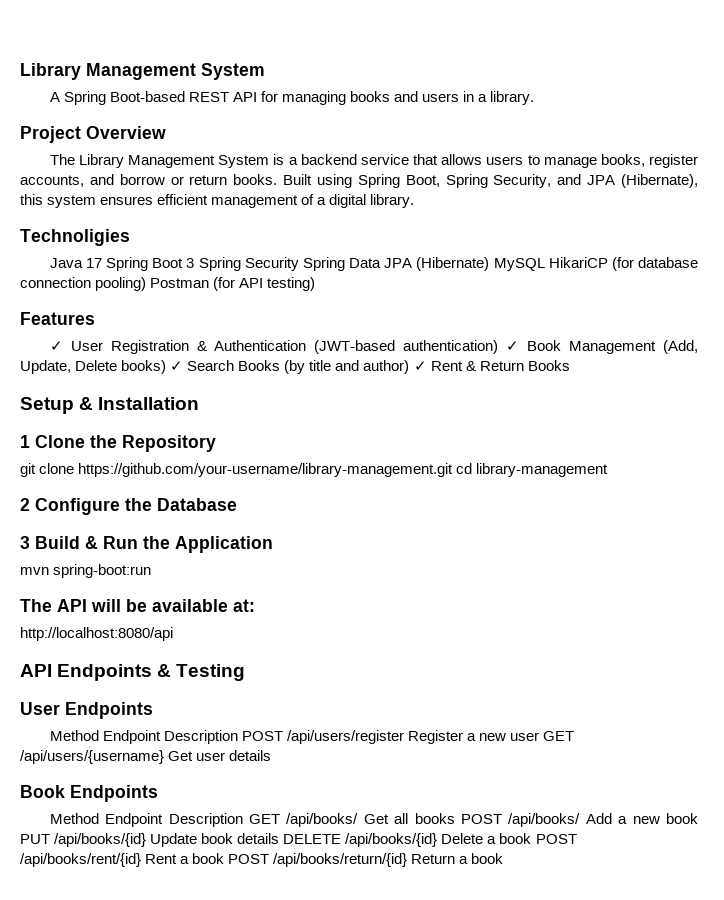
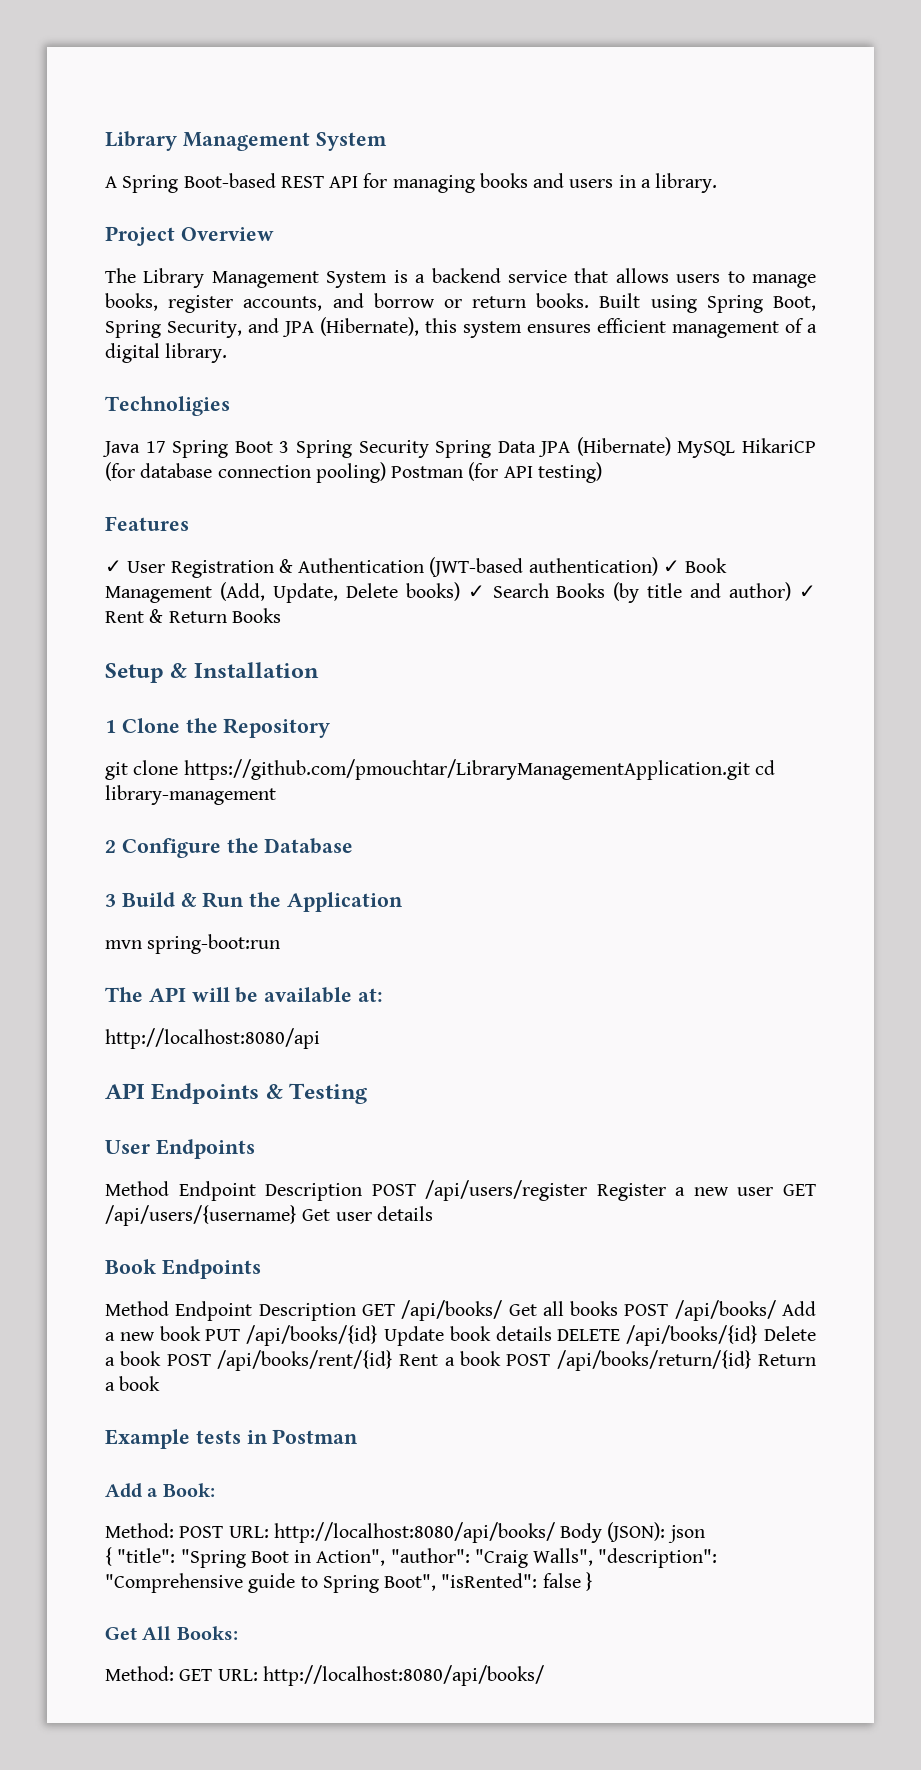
[78,463,454,477] https://github.com/your-username/library-management.git -> [183,759,750,780] https://github.com/pmouchtar/LibraryManagementApplication.git
(504, 858) none -> [105,1429,359,1449] [105,1483,215,1498] [105,1522,705,1543] [105,1547,718,1568] [105,1572,593,1593] [105,1626,238,1640] [105,1665,544,1686] // Example tests in Postman // Add a Book: // Method: POST URL: http://localhost:8080/api/books/ Body (JSON): json // { "title": "Spring Boot in Action", "author": "Craig Walls", "description": "Comprehensive guide to Spring Boot", "isRented": false } // Get All Books: // Method: GET URL: http://localhost:8080/api/books/

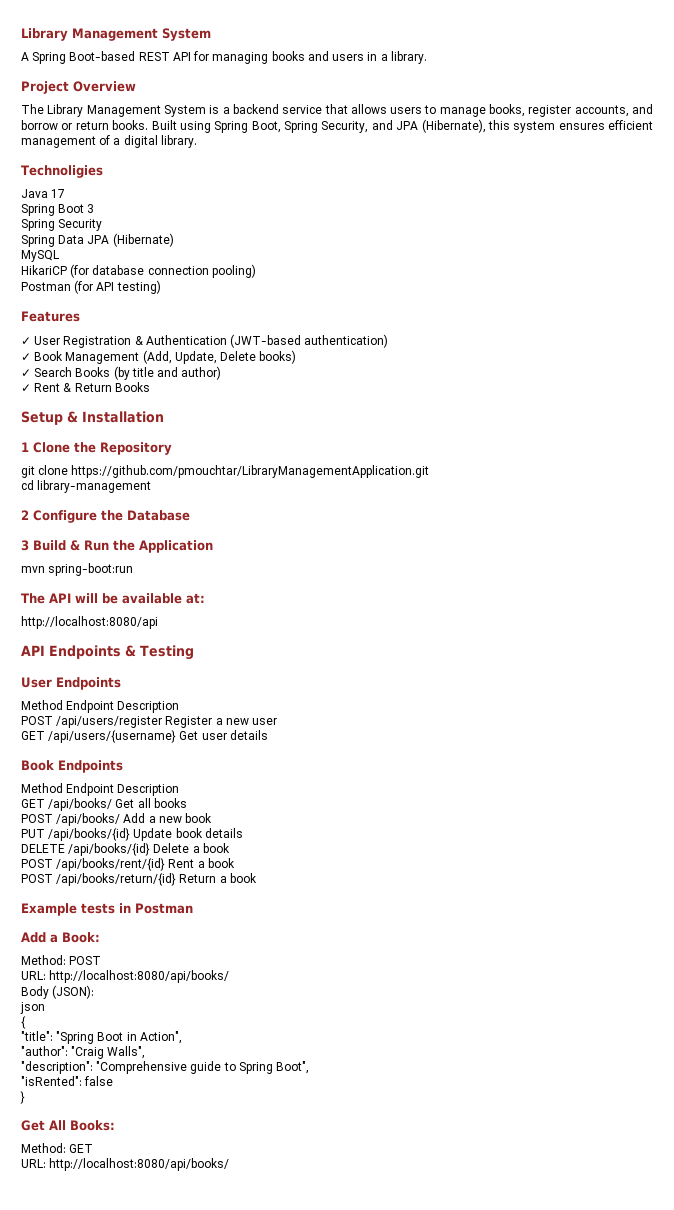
(166, 447) none -> (66, 193) //
(290, 447) none -> (95, 208) //
(429, 449) none -> (103, 225) //
(671, 446) none -> (174, 240) //
(736, 449) none -> (59, 256) //
(386, 472) none -> (256, 271) //
(658, 566) none -> (389, 341) //
(460, 591) none -> (297, 357) //
(792, 591) none -> (222, 373) //
(750, 769) none -> (430, 471) //
(363, 1192) none -> (180, 707) //
(774, 1191) none -> (278, 721) //
(356, 1312) none -> (180, 790) //
(619, 1308) none -> (187, 803) //
(201, 1333) none -> (213, 818) //
(552, 1333) none -> (243, 833) //
(162, 1358) none -> (230, 848) //
(501, 1358) none -> (235, 863) //
[228,1522,555,1543] URL: http://localhost:8080/api/books/ -> [21,970,230,983] // URL: http://localhost:8080/api/books/ //
(666, 1532) none -> (95, 992) //
(112, 1556) none -> (26, 1022) //
(386, 1557) none -> (182, 1037) //
(594, 1557) none -> (146, 1052) //
(437, 1582) none -> (310, 1067) //
(581, 1580) none -> (114, 1081) //
(213, 1675) none -> (94, 1148) //

